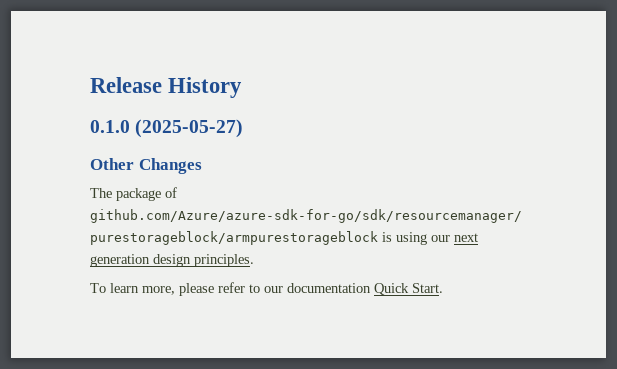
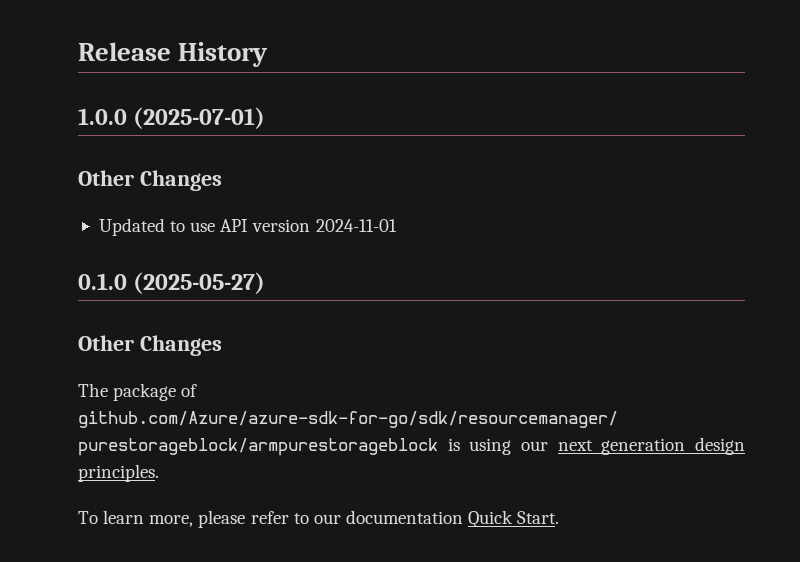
(243, 87) none -> [78,107,266,129] [78,170,222,191] [98,218,397,236] // 1.0.0 (2025-07-01) // Other Changes // Updated to use API version 2024-11-01

